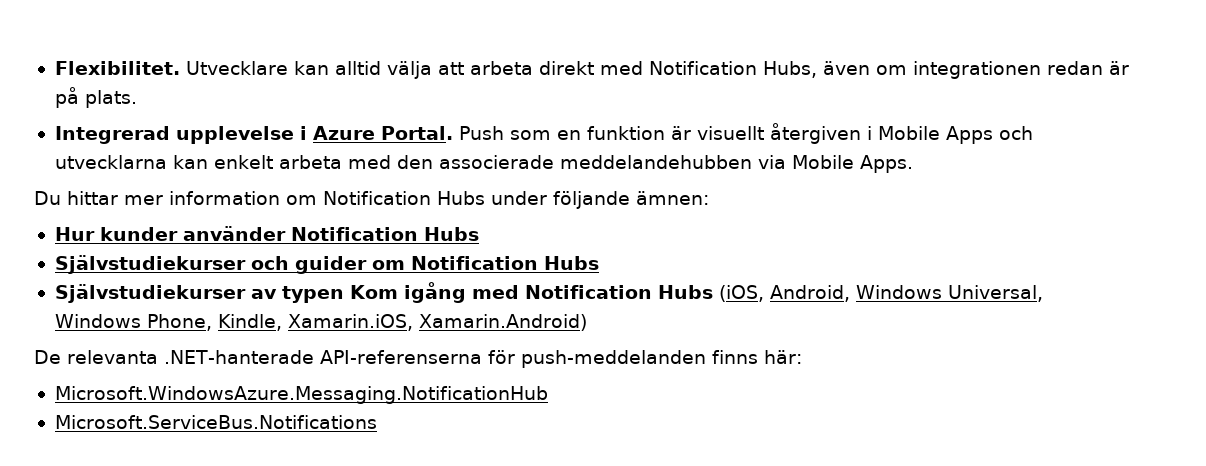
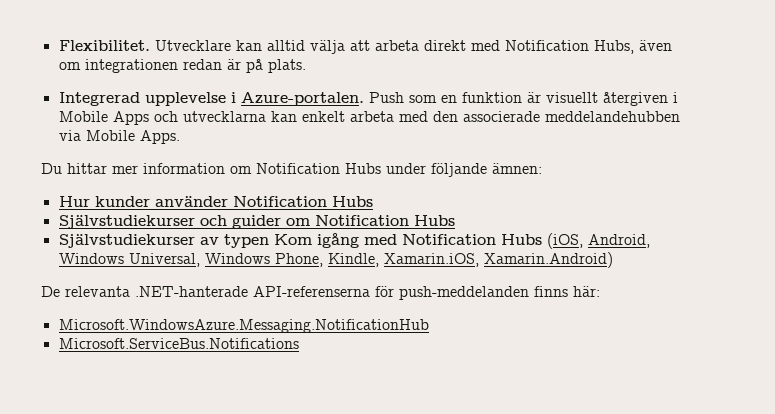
[312,126,453,140] Azure Portal. -> [240,92,364,106] Azure-portalen.

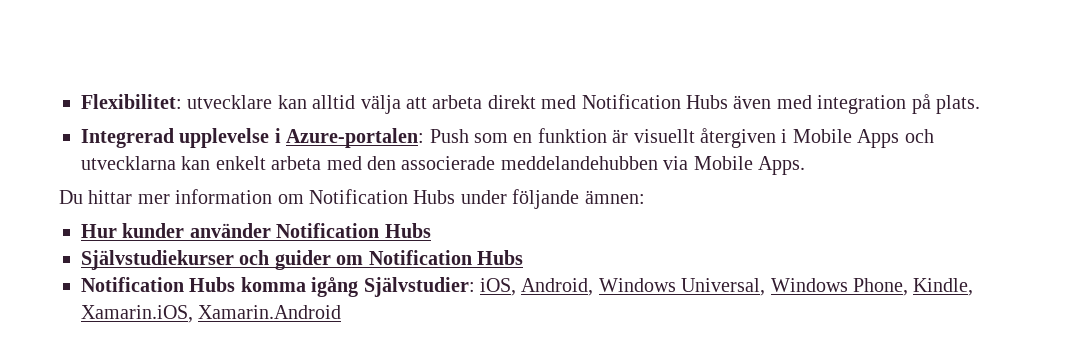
[58,40,231,51] Flexibilitet. Utvecklare -> [81,94,273,109] Flexibilitet: utvecklare
[593,40,672,54] [58,59,241,73] Hubs, även om integrationen redan är -> [685,95,907,114] Hubs även med integration
[240,92,364,106] Azure-portalen. -> [286,128,425,148] Azure-portalen:
[58,233,583,249] Självstudiekurser av typen Kom igång med Notification Hubs (iOS, -> [81,277,516,297] Notification Hubs komma igång Självstudier: iOS,
[483,252,613,268] [41,286,600,300] [58,319,429,333] [58,338,299,349] Xamarin.Android) // De relevanta .NET-hanterade API-referenserna för push-meddelanden finns här: // Microsoft.WindowsAzure.Messaging.NotificationHub // Microsoft.ServiceBus.Notifications -> [198,305,342,319] Xamarin.Android

